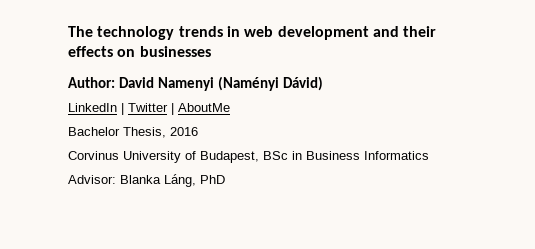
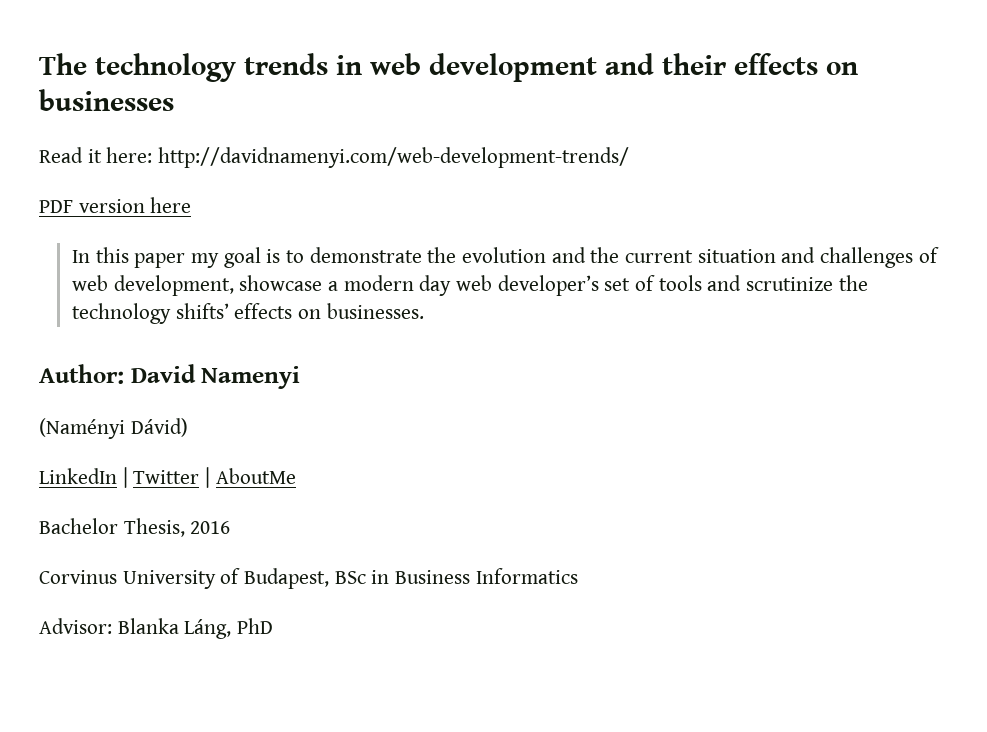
(211, 51) none -> [39,147,630,168] [39,197,192,213] [71,247,939,268] [71,275,868,296] [71,303,424,324] // Read it here: http://davidnamenyi.com/web-development-trends/ // PDF version here // In this paper my goal is to demonstrate the evolution and the current situation and challenges of web development, showcase a modern day web developer’s set of tools and scrutinize the technology shifts’ effects on businesses.
(215, 84) none -> (301, 377) //

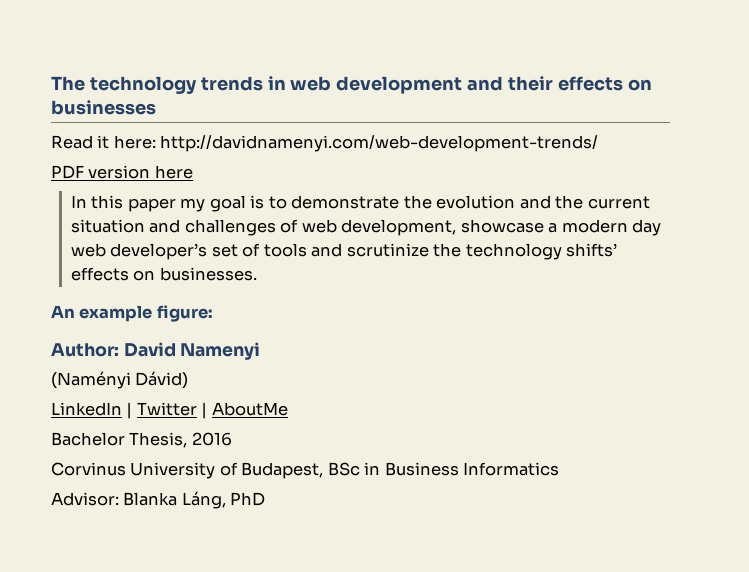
(424, 311) none -> [51,305,213,322] // An example figure:

